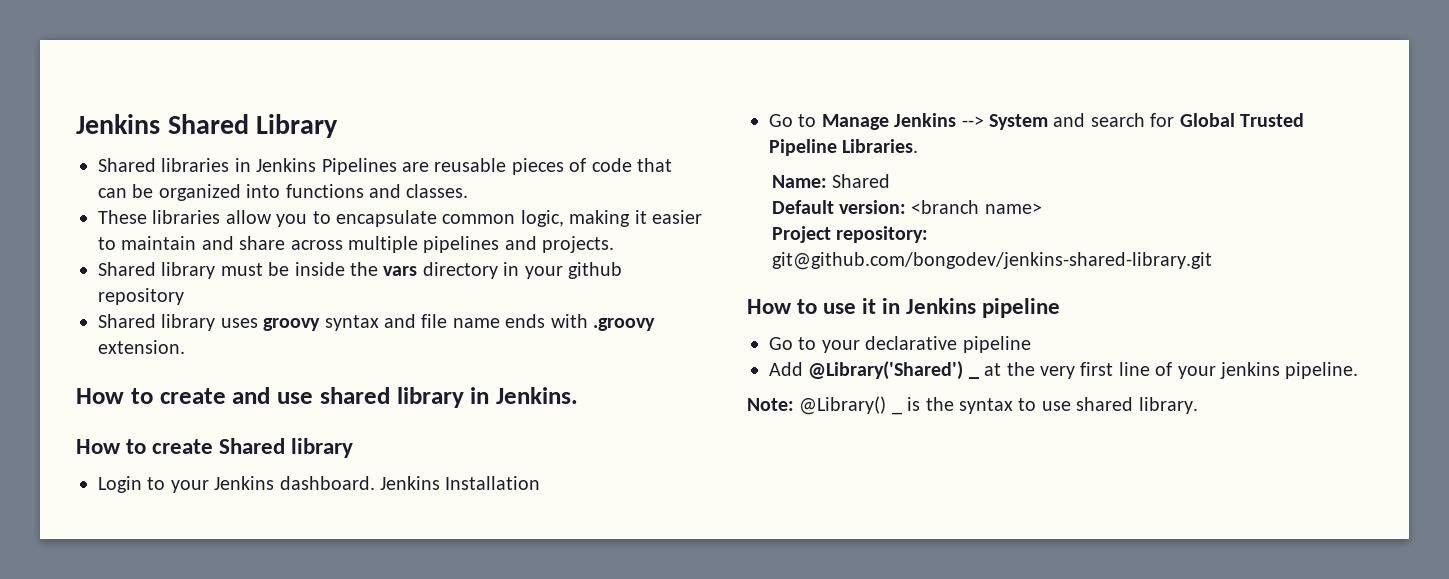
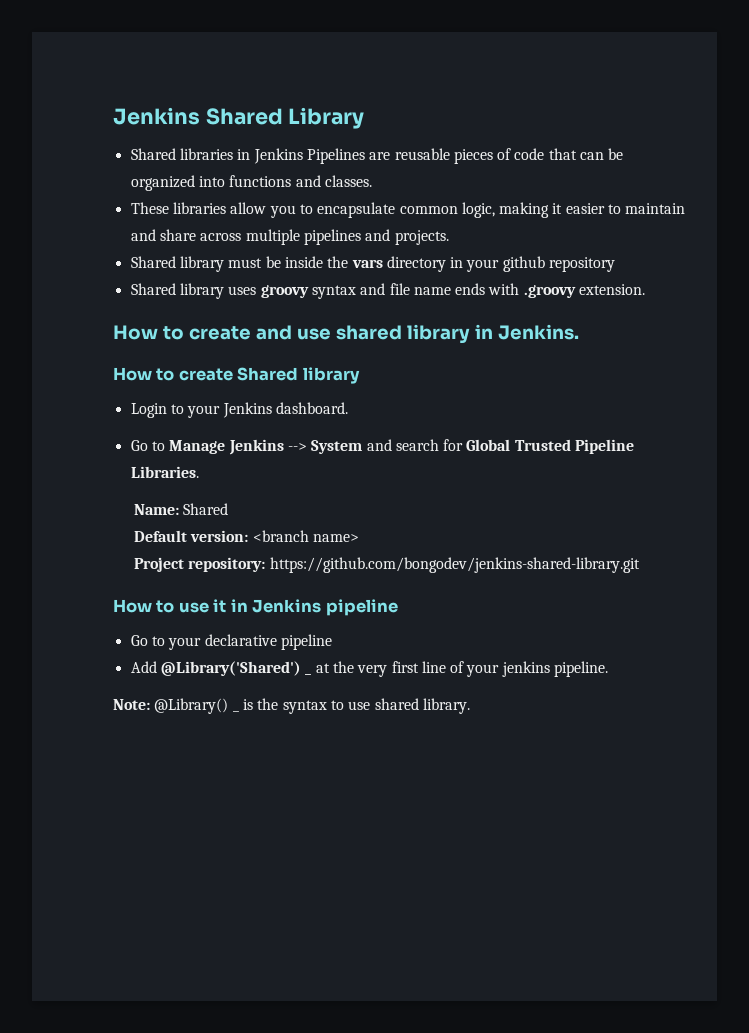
[380,476,541,490] Jenkins Installation -> (348, 408) none
[771,252,1212,270] git@github.com/bongodev/jenkins-shared-library.git -> [269,557,640,573] https://github.com/bongodev/jenkins-shared-library.git

